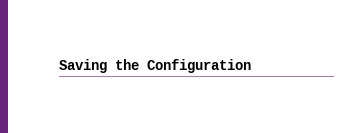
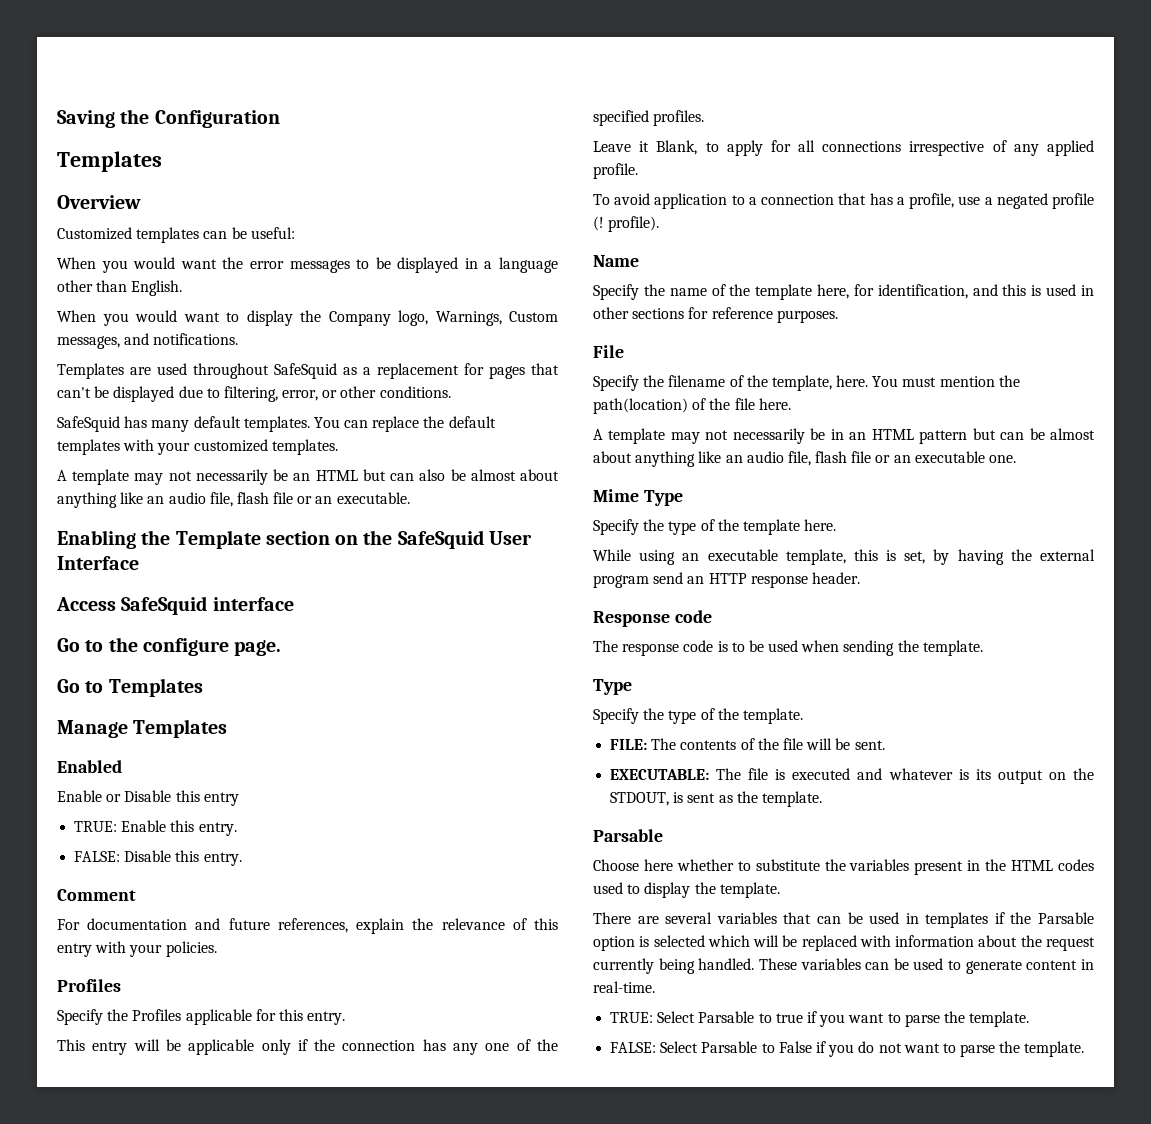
(251, 66) none -> [57,151,162,172] [57,195,141,209] [57,227,295,243] [57,257,558,273] [57,280,183,296] [57,310,558,326] [57,333,239,349] [57,363,559,379] [57,386,451,402] [57,416,496,432] [57,439,338,455] [57,469,559,485] [57,492,410,508] [57,530,532,549] [57,556,139,570] [56,596,294,615] [57,637,282,656] [57,678,203,697] [57,719,228,738] [57,760,122,773] [57,790,239,806] [74,820,237,836] [74,850,242,866] [57,889,136,901] [57,918,558,934] [57,941,217,957] [57,979,121,992] [57,1009,346,1025] [57,1039,558,1055] [593,110,705,126] [593,140,1094,156] [593,163,638,179] [593,193,1094,209] [593,216,660,232] [593,255,639,267] [593,284,1094,300] [593,307,838,323] [593,345,624,358] [593,375,1020,391] [593,398,791,414] [593,428,1095,444] [593,451,1017,467] [593,489,683,506] [593,519,837,535] [593,549,1095,565] [593,572,860,588] [593,610,712,627] [593,640,983,656] [593,679,632,695] [593,708,803,724] [610,738,885,750] [610,768,1094,784] [610,791,822,807] [593,829,663,842] [593,859,1094,875] [593,882,780,898] [593,912,1094,928] [593,935,1095,951] [593,958,1094,974] [593,981,655,993] [610,1011,1030,1027] [610,1041,1085,1057] // Templates // Overview // Customized templates can be useful: // When you would want the error messages to be displayed in a language other than English. // When you would want to display the Company logo, Warnings, Custom messages, and notifications. // Templates are used throughout SafeSquid as a replacement for pages that can't be displayed due to filtering, error, or other conditions. // SafeSquid has many default templates. You can replace the default templates with your customized templates. // A template may not necessarily be an HTML but can also be almost about anything like an audio file, flash file or an executable. // Enabling the Template section on the SafeSquid User Interface // Access SafeSquid interface // Go to the configure page. // Go to Templates // Manage Templates // Enabled // Enable or Disable this entry // TRUE: Enable this entry. // FALSE: Disable this entry. // Comment // For documentation and future references, explain the relevance of this entry with your policies. // Profiles // Specify the Profiles applicable for this entry. // This entry will be applicable only if the connection has any one of the specified profiles. // Leave it Blank, to apply for all connections irrespective of any applied profile. // To avoid application to a connection that has a profile, use a negated profile (! profile). // Name // Specify the name of the template here, for identification, and this is used in other sections for reference purposes. // File // Specify the filename of the template, here. You must mention the path(location) of the file here. // A template may not necessarily be in an HTML pattern but can be almost about anything like an audio file, flash file or an executable one. // Mime Type // Specify the type of the template here. // While using an executable template, this is set, by having the external program send an HTTP response header. // Response code // The response code is to be used when sending the template. // Type // Specify the type of the template. // FILE: The contents of the file will be sent. // EXECUTABLE: The file is executed and whatever is its output on the STDOUT, is sent as the template. // Parsable // Choose here whether to substitute the variables present in the HTML codes used to display the template. // There are several variables that can be used in templates if the Parsable option is selected which will be replaced with information about the request currently being handled. These variables can be used to generate content in real-time. // TRUE: Select Parsable to true if you want to parse the template. // FALSE: Select Parsable to False if you do not want to parse the template.

